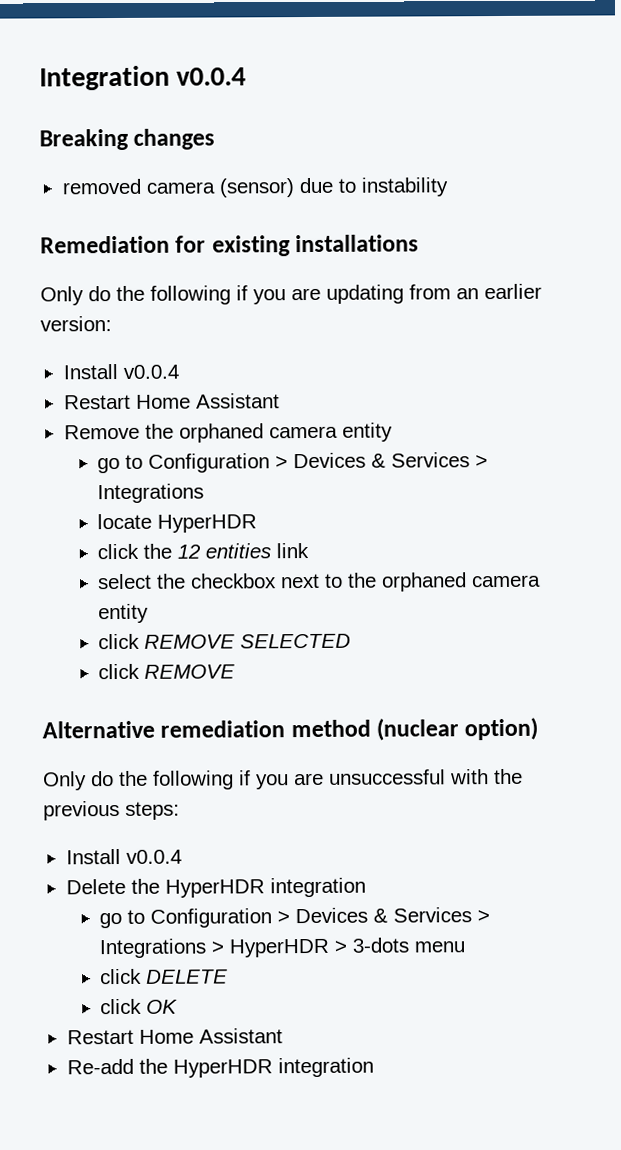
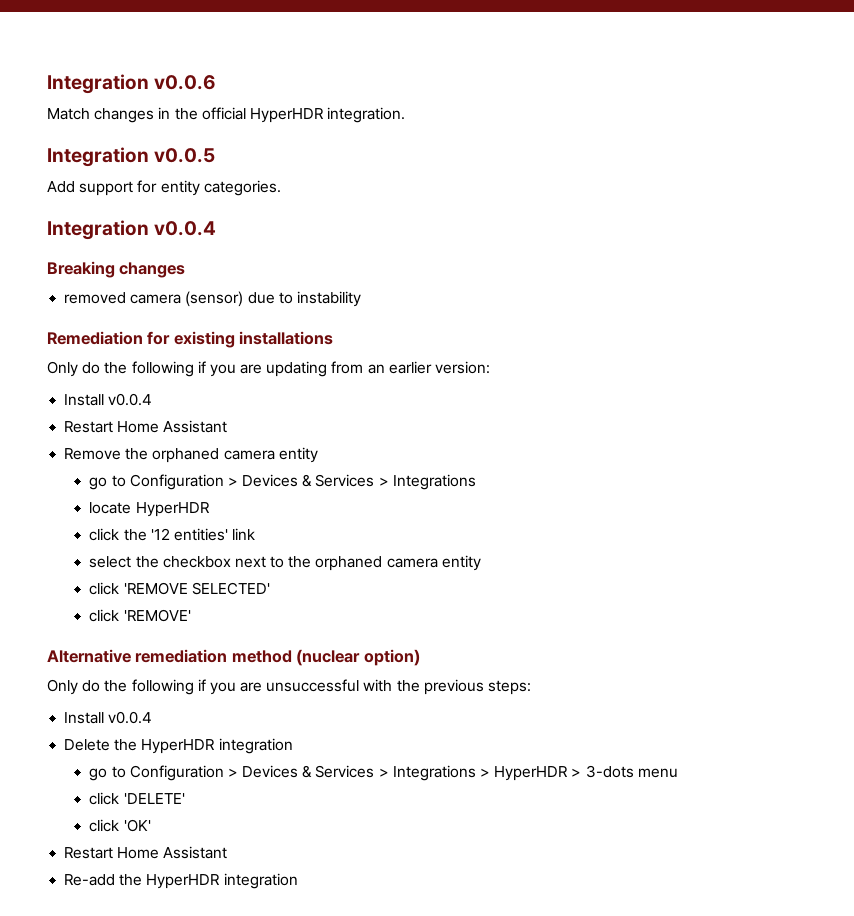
[39,65,170,91] Integration -> [47,74,217,94] [47,107,406,123] [47,147,216,167] [47,180,281,196] [47,220,149,240] Integration v0.0.6 // Match changes in the official HyperHDR integration. // Integration v0.0.5 // Add support for entity categories. // Integration
[177,543,272,559] 12 entities -> [150,528,228,541] '12 entities'
[144,633,352,649] [98,663,236,680] REMOVE SELECTED // click REMOVE -> [123,582,270,595] [89,609,191,622] 'REMOVE SELECTED' // click 'REMOVE'
[146,969,229,984] [100,998,179,1015] DELETE // click OK -> [123,793,185,804] [89,819,151,832] 'DELETE' // click 'OK'

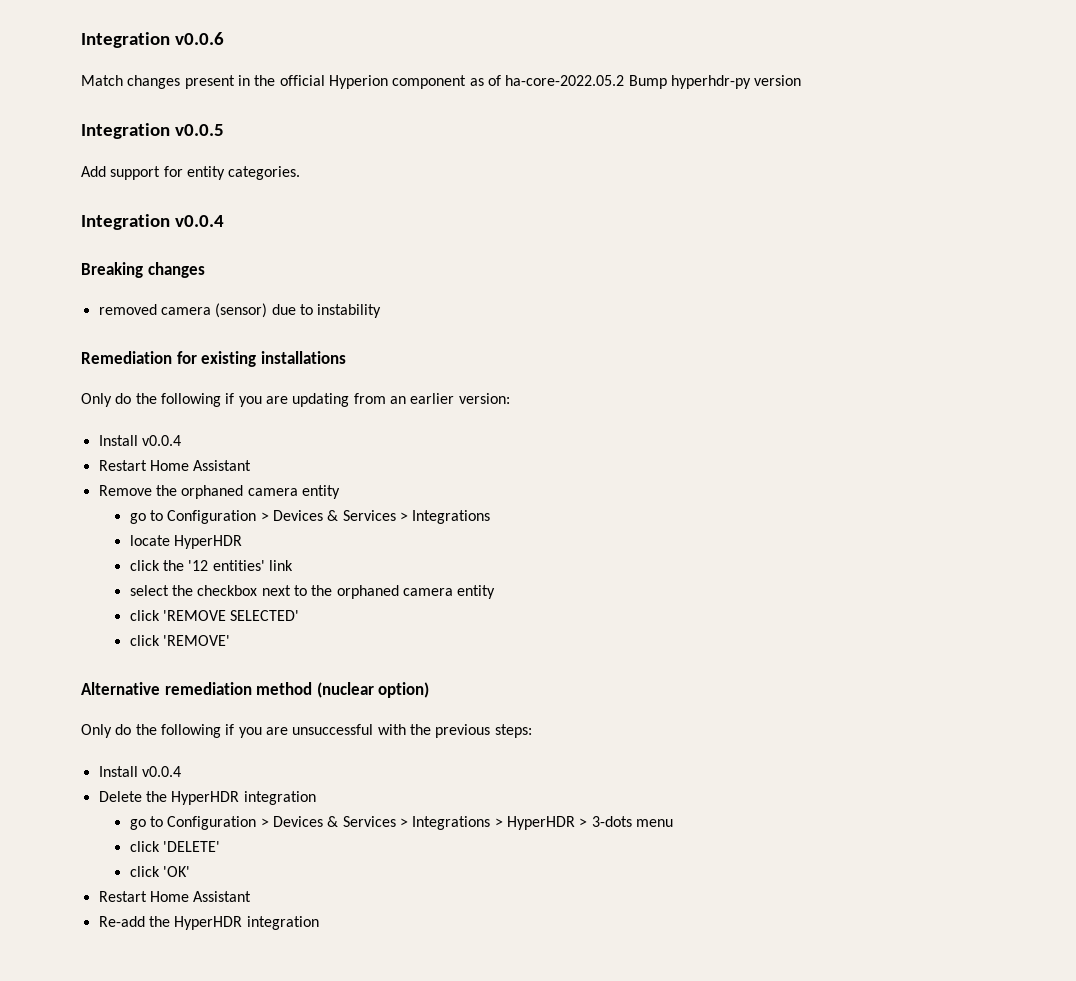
(155, 115) none -> [184,75,235,89] present
[249,107,406,123] HyperHDR integration. -> [328,75,802,89] Hyperion component as of ha-core-2022.05.2 Bump hyperhdr-py version

